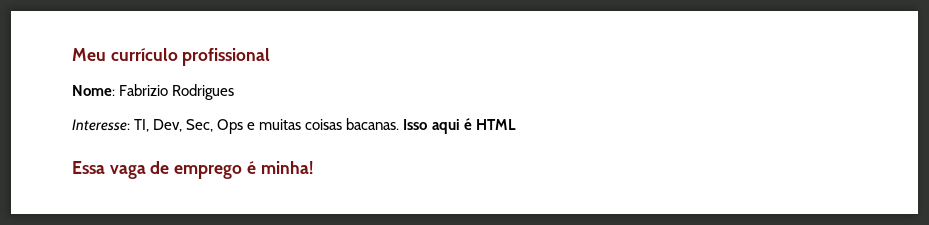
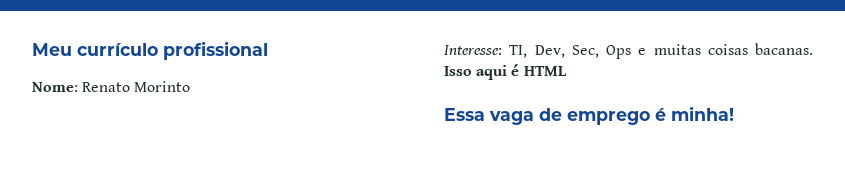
[119,84,235,100] Fabrizio Rodrigues -> [82,81,191,92] Renato Morinto

